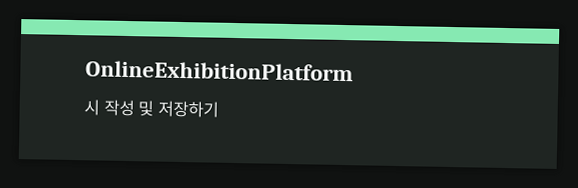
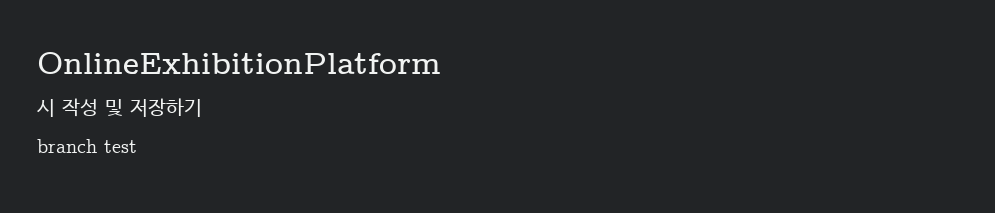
(219, 109) none -> [37,139,137,153] // branch test

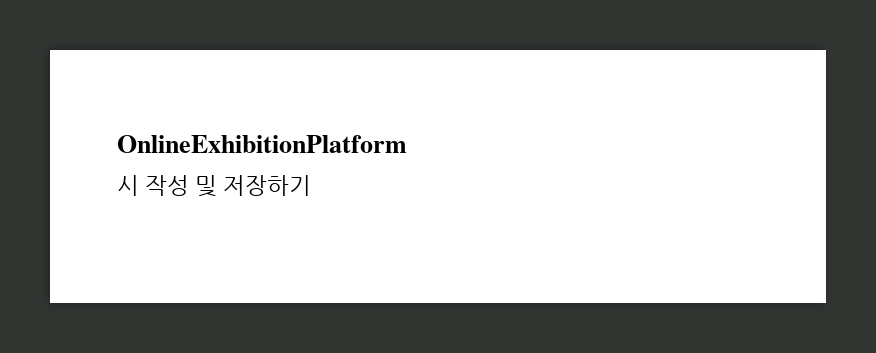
[37,139,137,153] // branch test -> (312, 185) none

